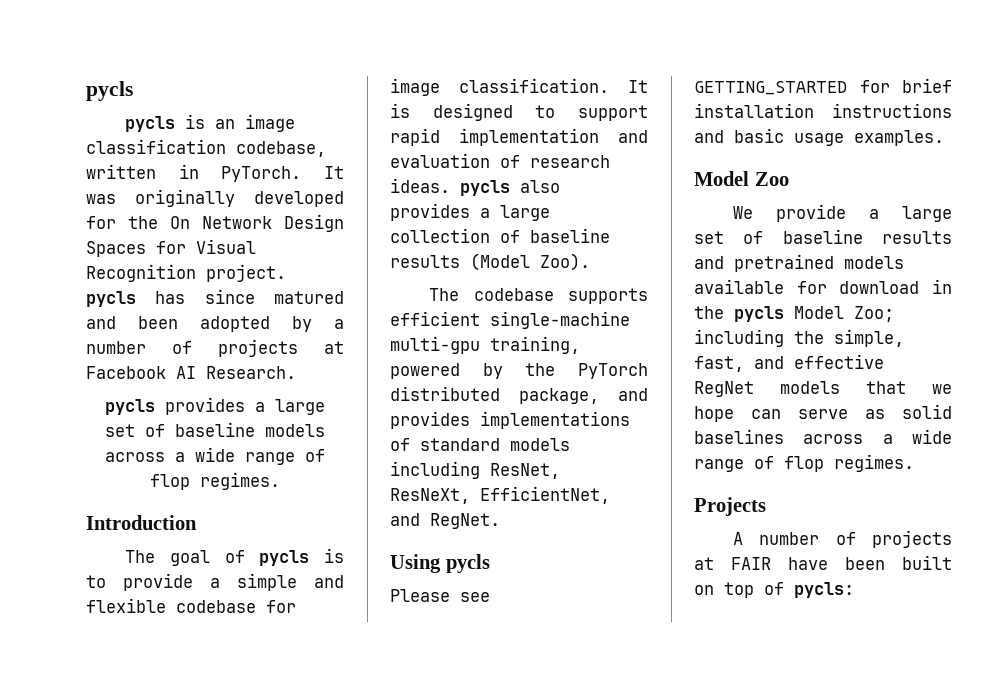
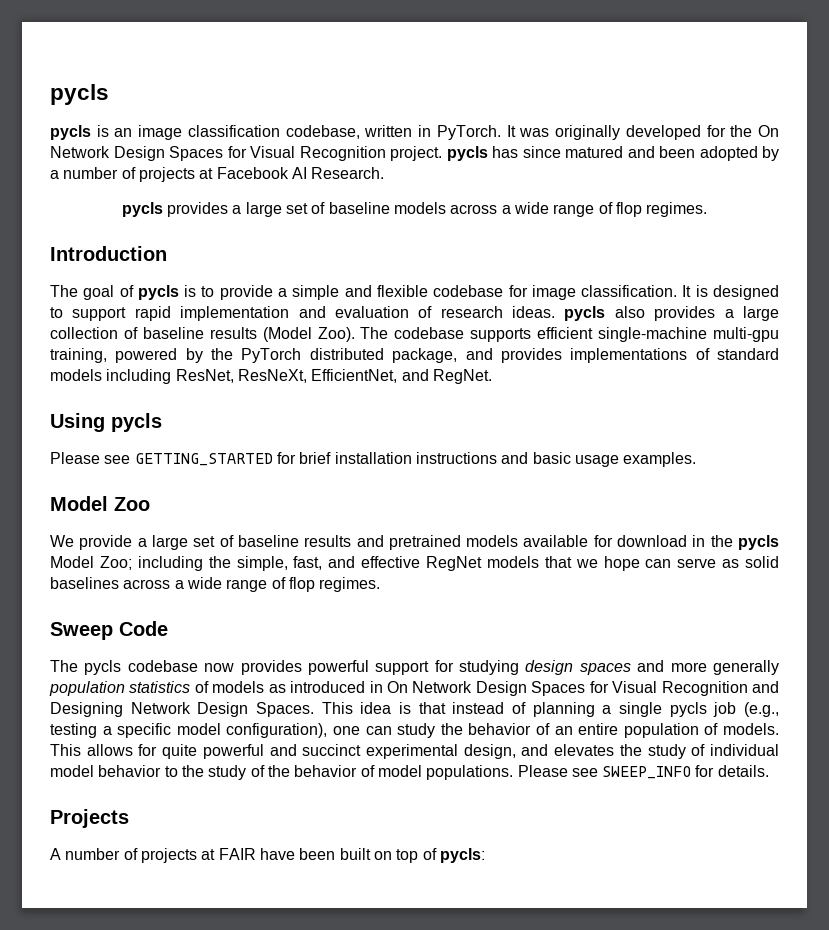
(590, 262) // -> (355, 334) none
(914, 463) none -> [50,621,168,640] [50,660,779,675] [49,681,780,696] [50,702,779,717] [50,723,780,738] [50,744,779,759] [50,765,769,780] // Sweep Code // The pycls codebase now provides powerful support for studying design spaces and more generally population statistics of models as introduced in On Network Design Spaces for Visual Recognition and Designing Network Design Spaces. This idea is that instead of planning a single pycls job (e.g., testing a specific model configuration), one can study the behavior of an entire population of models. This allows for quite powerful and succinct experimental design, and elevates the study of individual model behavior to the study of the behavior of model populations. Please see SWEEP_INFO for details.

